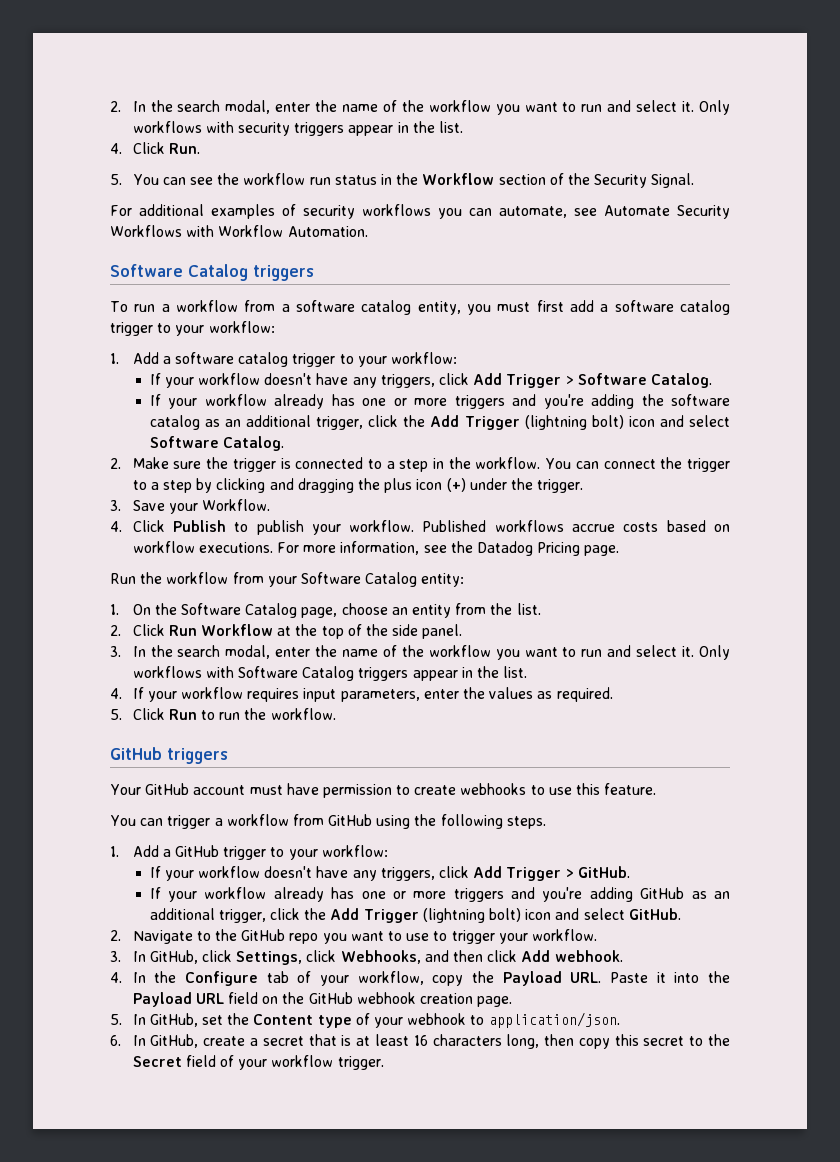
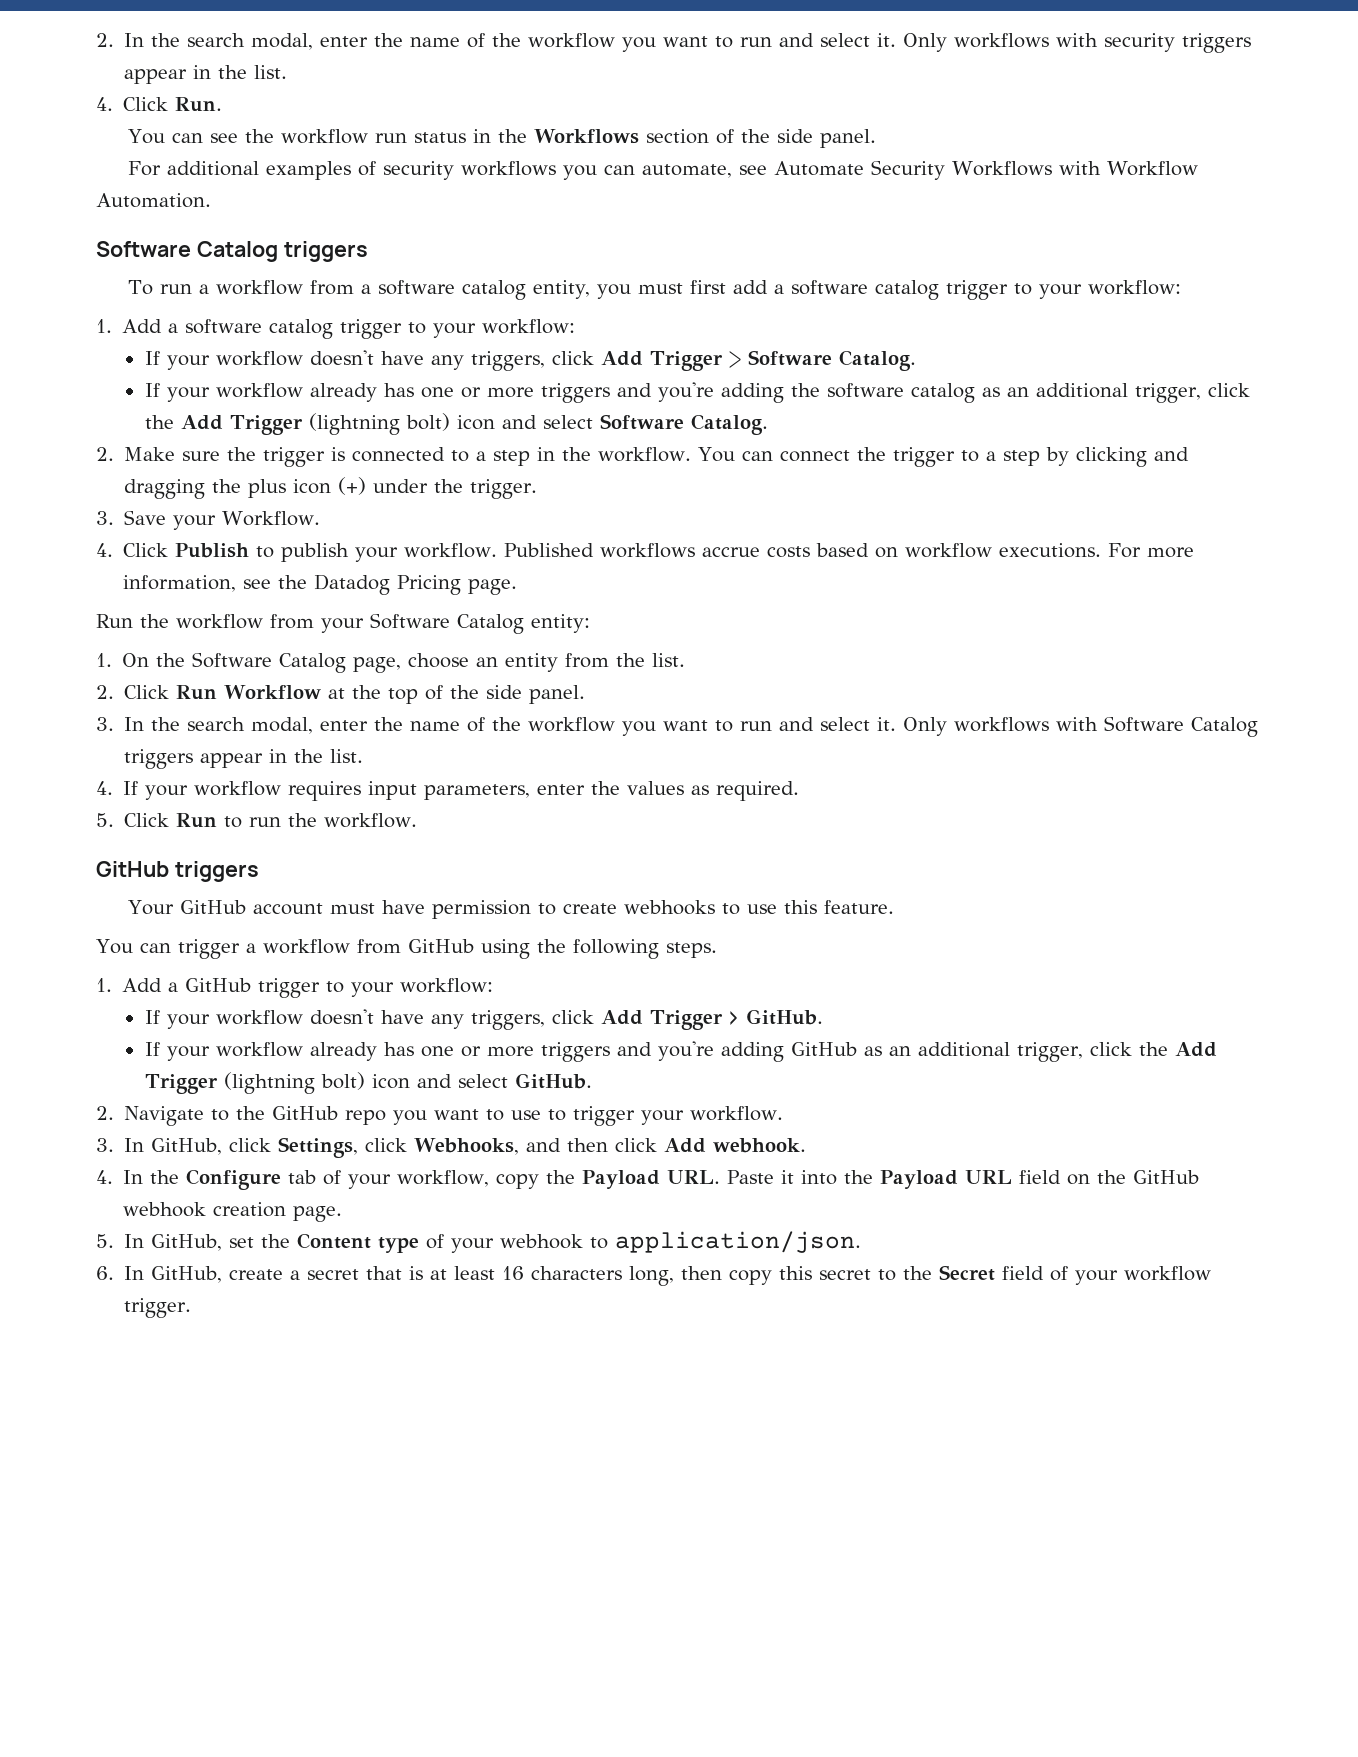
[110,174,122,185] 5. -> (223, 104) none
[422,173,495,185] Workflow -> [533,129,640,144] Workflows
[594,173,695,188] Security Signal. -> [777,129,877,148] side panel.

